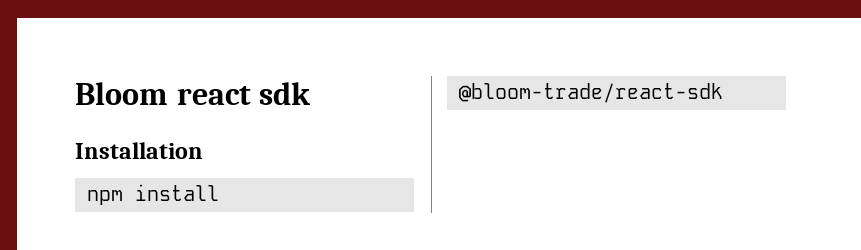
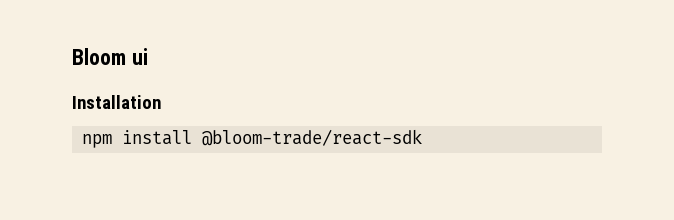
[176,82,312,105] react sdk -> [131,48,148,65] ui

